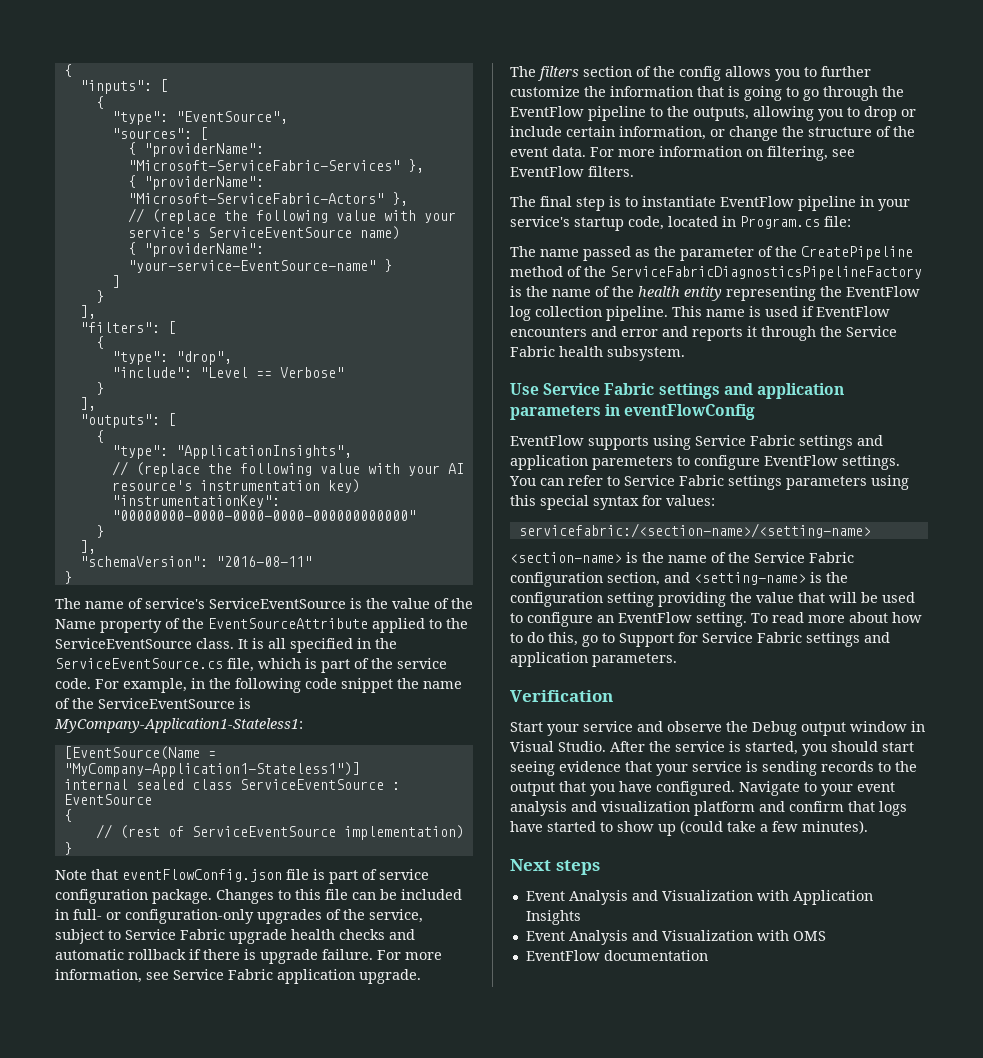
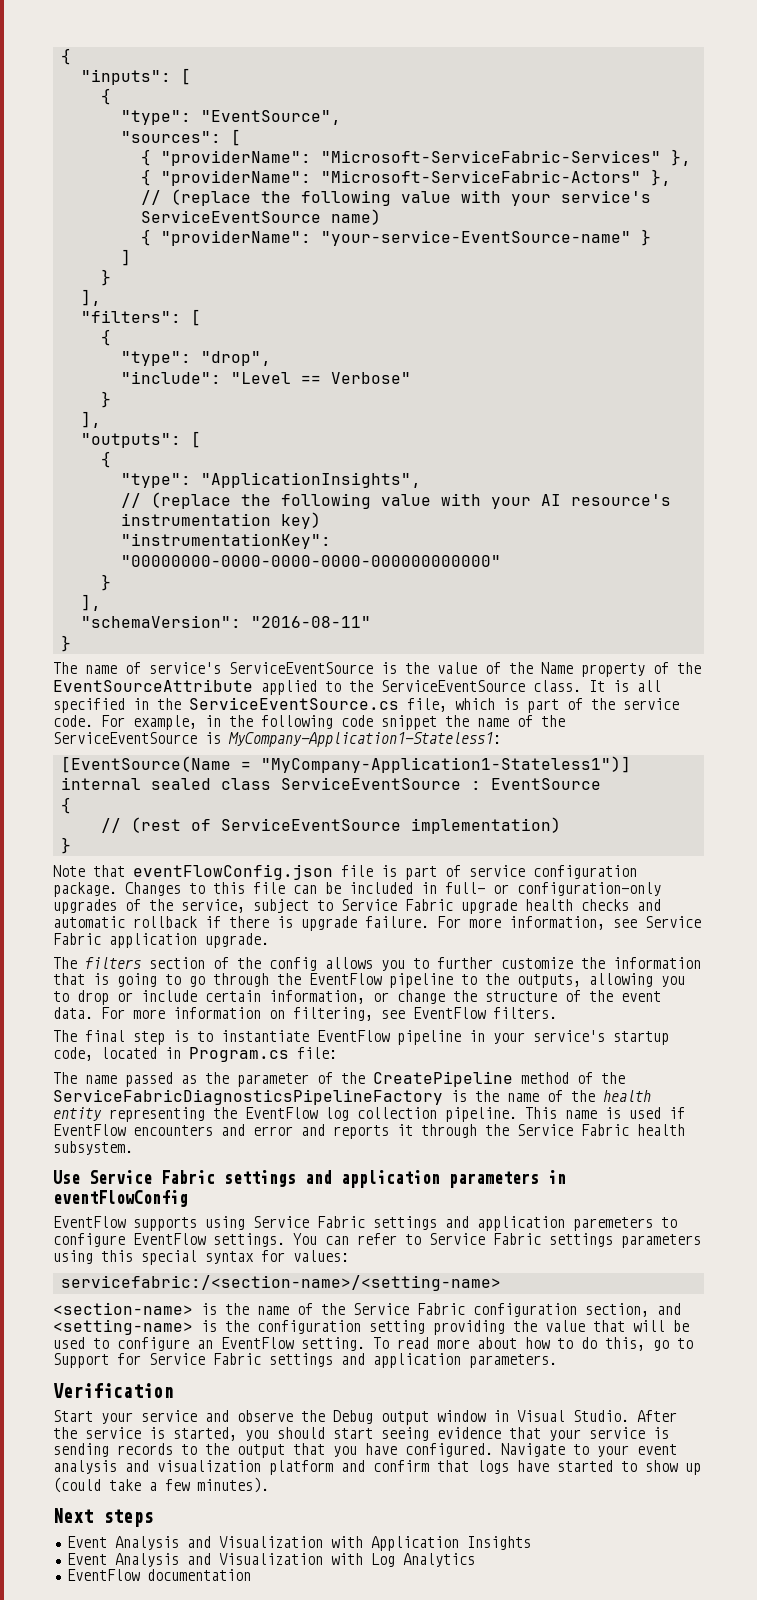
[792,931,826,941] OMS -> [370,1553,475,1567] Log Analytics

